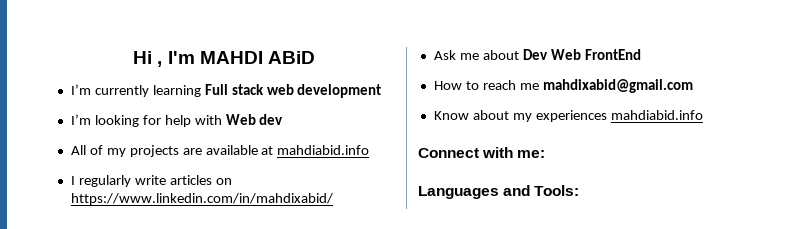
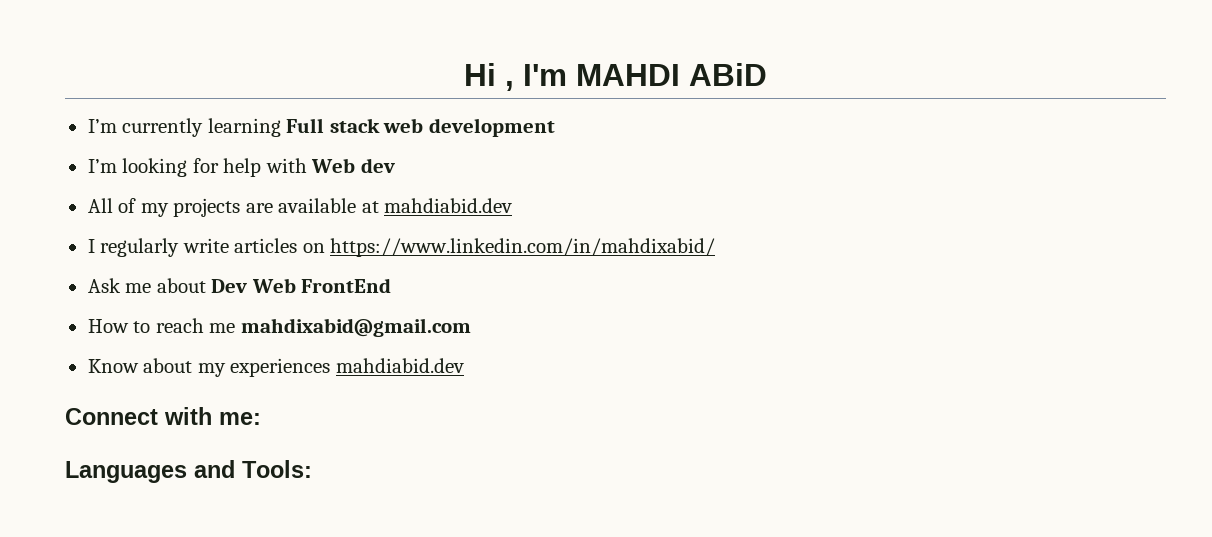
[277,145,370,155] mahdiabid.info -> [384,198,513,213] mahdiabid.dev
[610,110,703,120] mahdiabid.info -> [335,358,464,373] mahdiabid.dev

